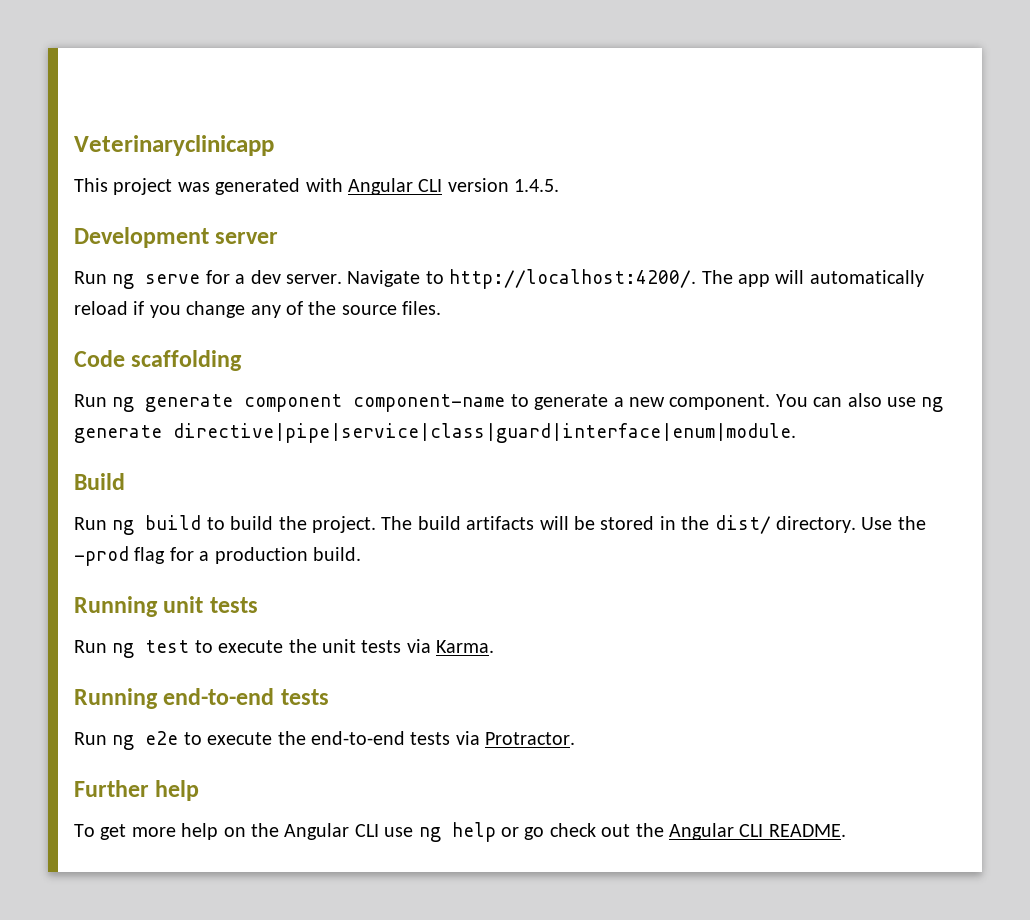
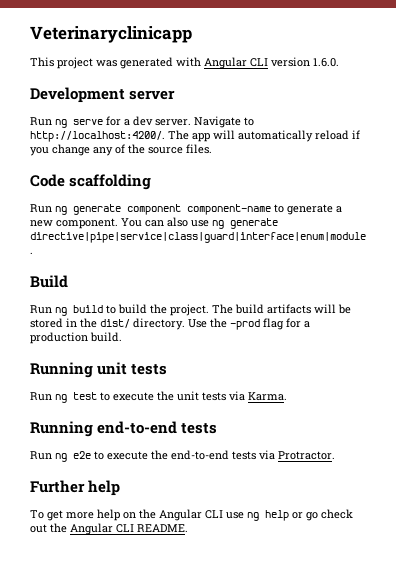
[514,179,560,192] 1.4.5. -> [313,58,339,67] 1.6.0.

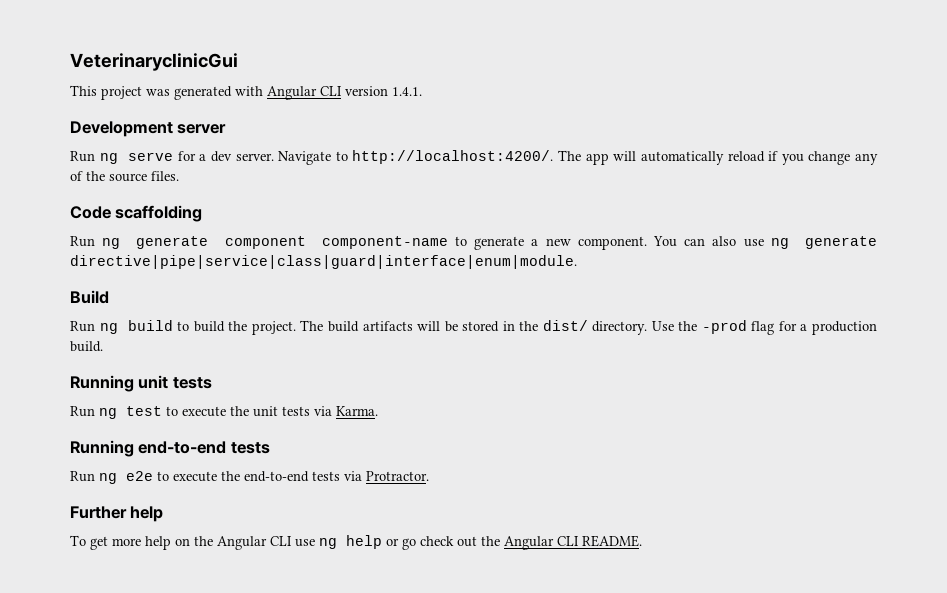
[30,26,192,43] Veterinaryclinicapp -> [70,53,238,71] VeterinaryclinicGui
[313,58,339,67] 1.6.0. -> [392,87,422,96] 1.4.1.

